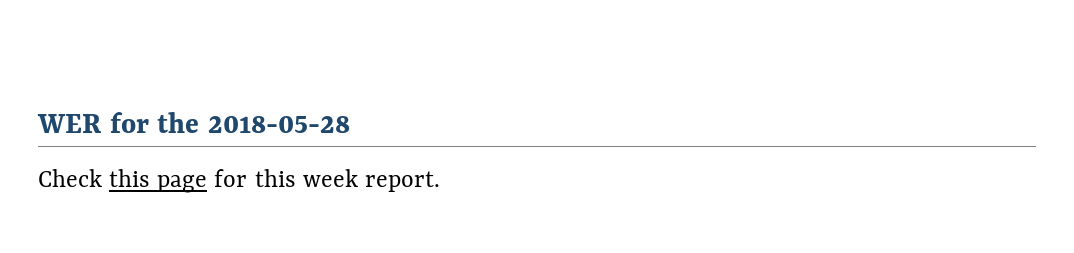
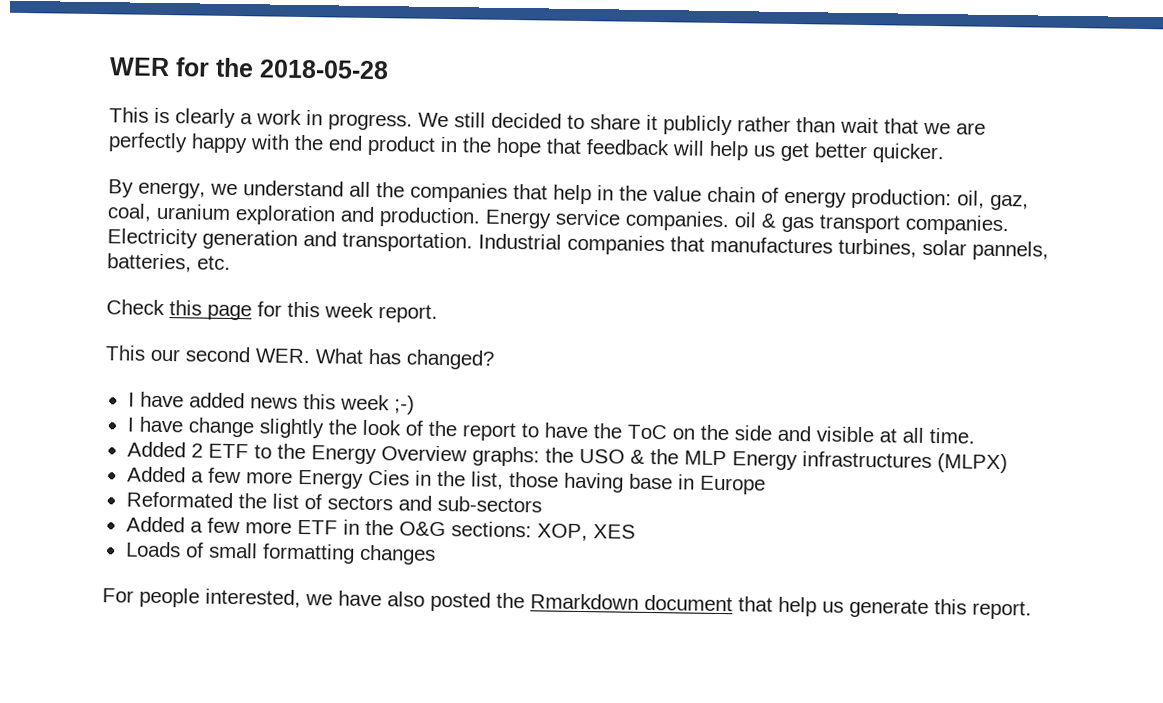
(350, 124) none -> [109,107,986,136] [108,132,945,164] [108,179,1029,211] [107,203,1009,236] [107,228,1049,261] [107,253,231,273] // This is clearly a work in progress. We still decided to share it publicly rather than wait that we are perfectly happy with the end product in the hope that feedback will help us get better quicker. // By energy, we understand all the companies that help in the value chain of energy production: oil, gaz, coal, uranium exploration and production. Energy service companies. oil & gas transport companies. Electricity generation and transportation. Industrial companies that manufactures turbines, solar pannels, batteries, etc.
(440, 181) none -> [105,345,495,370] [127,391,415,415] [126,416,975,444] [126,441,1008,474] [126,466,766,495] [125,491,542,513] [125,516,636,542] [125,541,436,565] [102,587,1032,620] // This our second WER. What has changed? // I have added news this week ;-) // I have change slightly the look of the report to have the ToC on the side and visible at all time. // Added 2 ETF to the Energy Overview graphs: the USO & the MLP Energy infrastructures (MLPX) // Added a few more Energy Cies in the list, those having base in Europe // Reformated the list of sectors and sub-sectors // Added a few more ETF in the O&G sections: XOP, XES // Loads of small formatting changes // For people interested, we have also posted the Rmarkdown document that help us generate this report.

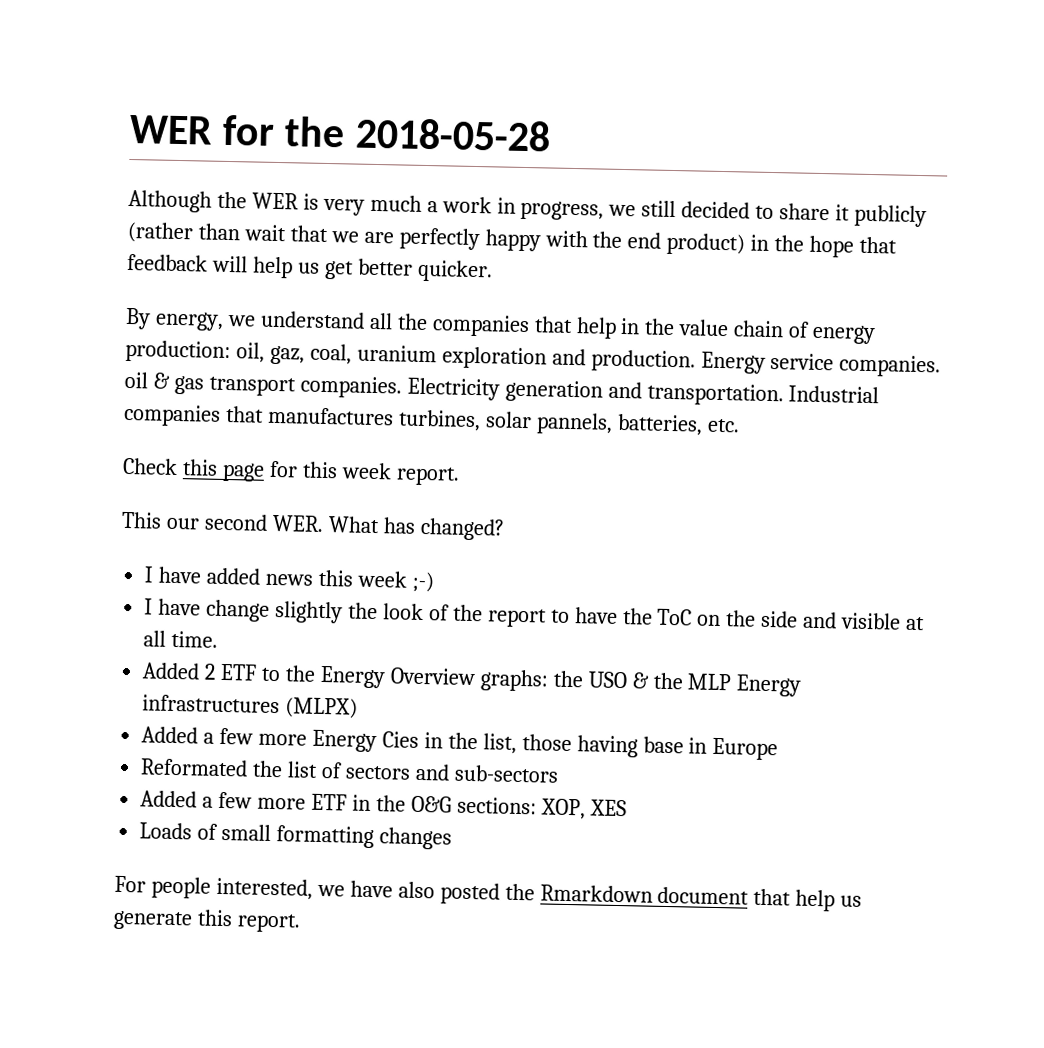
[109,107,236,129] This is clearly -> [128,189,422,216] Although the WER is very much
[328,112,449,131] progress. We -> [520,200,637,221] progress, we
[737,116,791,132] rather -> [127,221,194,244] (rather
[367,135,436,156] product -> [666,232,746,256] product)

